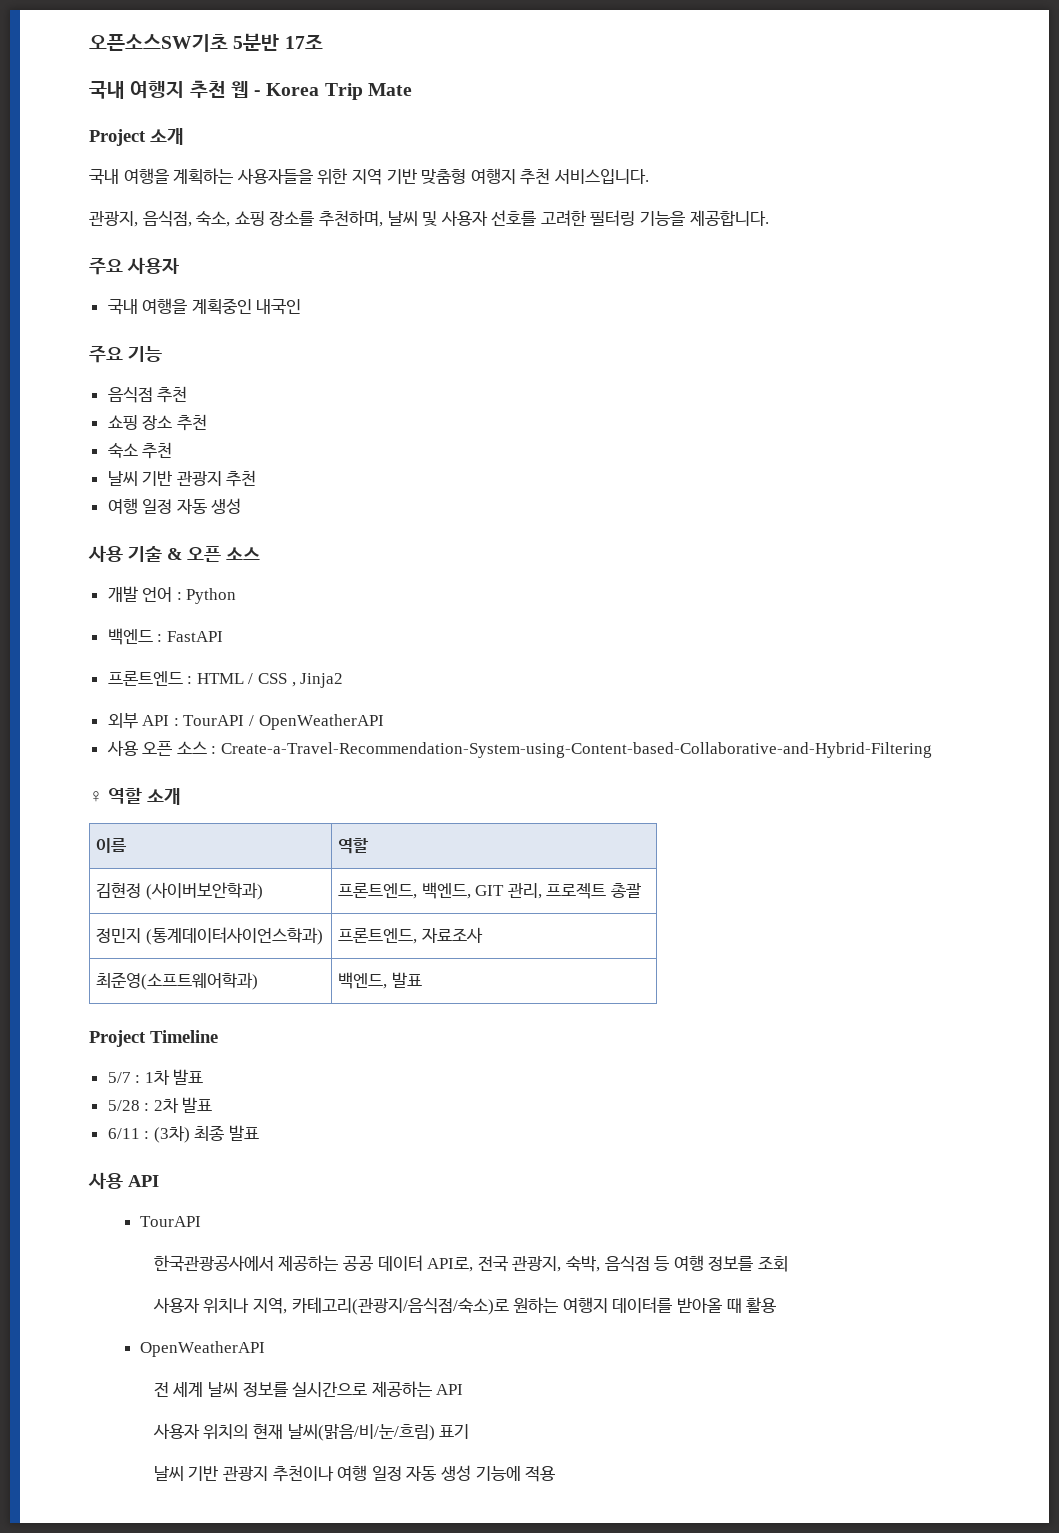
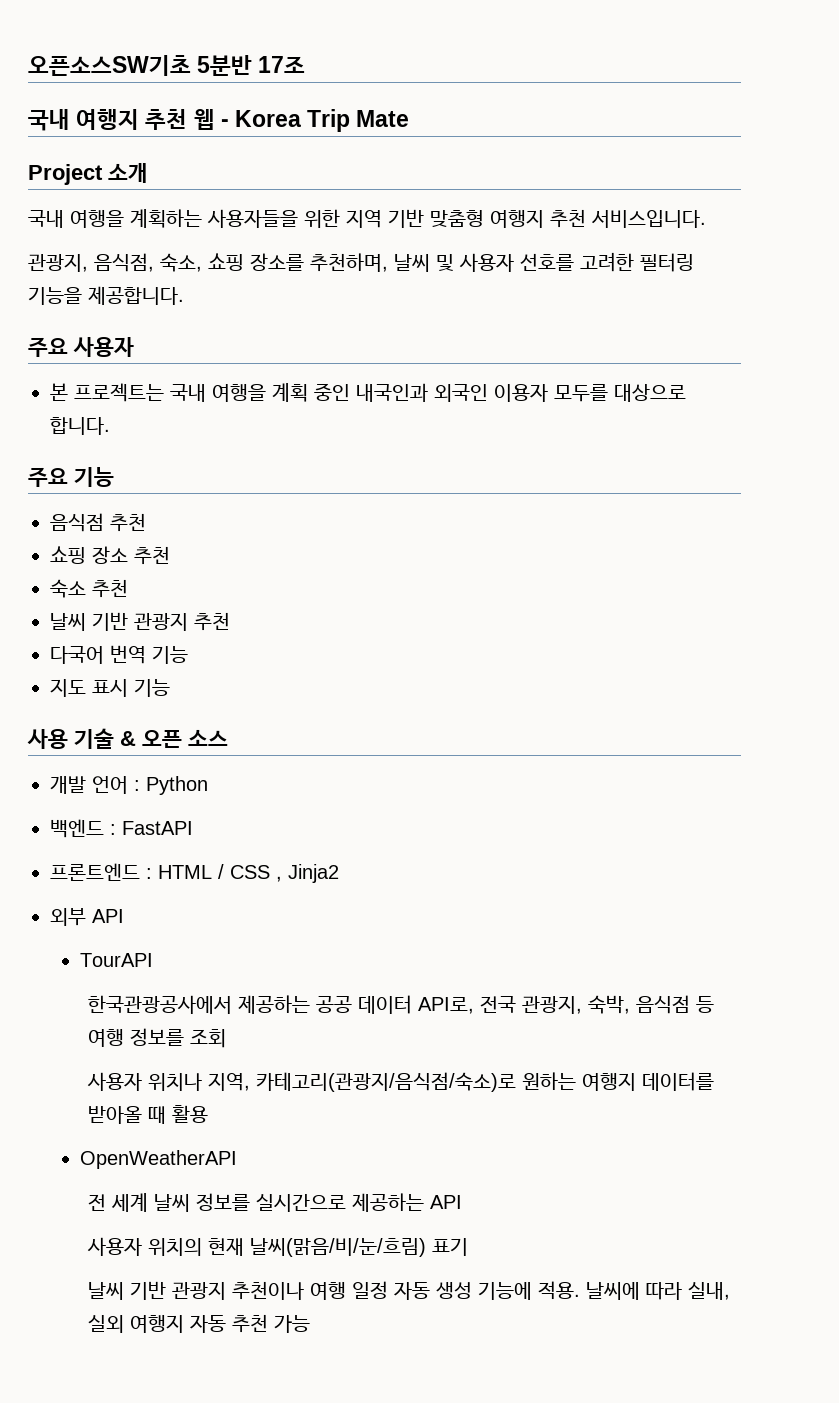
[107,298,302,315] 국내 여행을 계획중인 내국인 -> [50,383,686,402] [50,417,110,435] 본 프로젝트는 국내 여행을 계획 중인 내국인과 외국인 이용자 모두를 대상으로 합니다.
[107,498,242,514] 여행 일정 자동 생성 -> [50,645,188,664] [50,679,170,697] 다국어 번역 기능 // 지도 표시 기능
[173,714,384,730] [106,740,933,758] [89,787,181,805] [95,838,127,853] [337,838,369,854] [95,882,263,900] [337,882,641,899] [95,927,323,945] [337,927,483,944] [95,972,258,990] [337,972,422,989] [89,1030,218,1047] [107,1069,204,1085] [107,1097,213,1113] [107,1125,260,1143] [88,1172,159,1189] : TourAPI / OpenWeatherAPI // 사용 오픈 소스 : Create-a-Travel-Recommendation-System-using-Content-based-Collaborative-and-Hybrid-Filtering // ♀ 역할 소개 // 이름 | 역할 // 김현정 (사이버보안학과) | 프론트엔드, 백엔드, GIT 관리, 프로젝트 총괄 // 정민지 (통계데이터사이언스학과) | 프론트엔드, 자료조사 // 최준영(소프트웨어학과) | 백엔드, 발표 // Project Timeline // 5/7 : 1차 발표 // 5/28 : 2차 발표 // 6/11 : (3차) 최종 발표 // 사용 API -> (124, 916) none
[525,1466,556,1482] 적용 -> [538,1281,731,1300] [88,1314,311,1333] 적용. 날씨에 따라 실내, 실외 여행지 자동 추천 가능

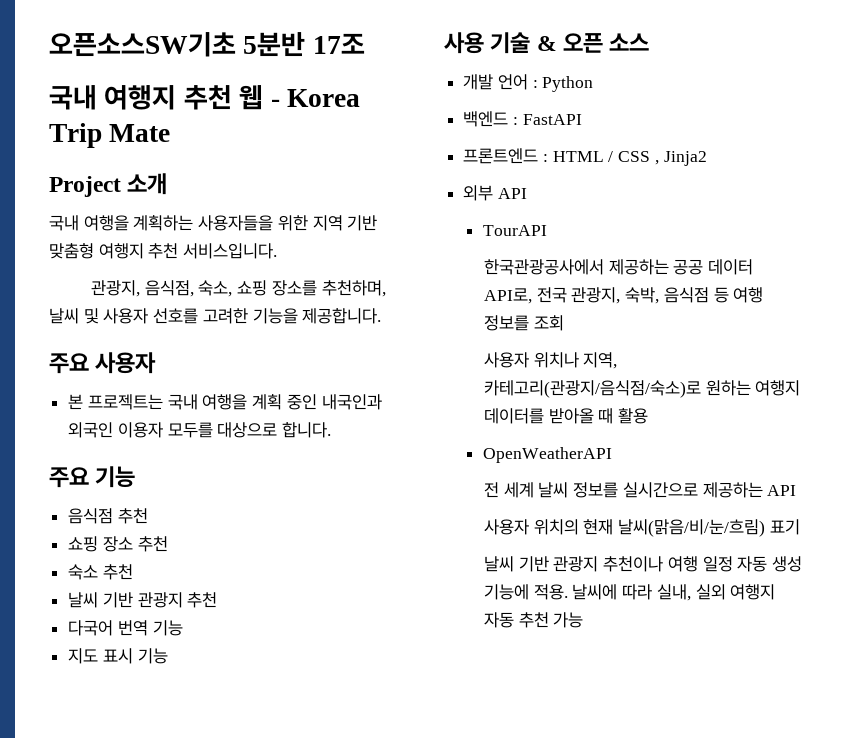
[640,253,694,272] 필터링 -> (248, 316) none

